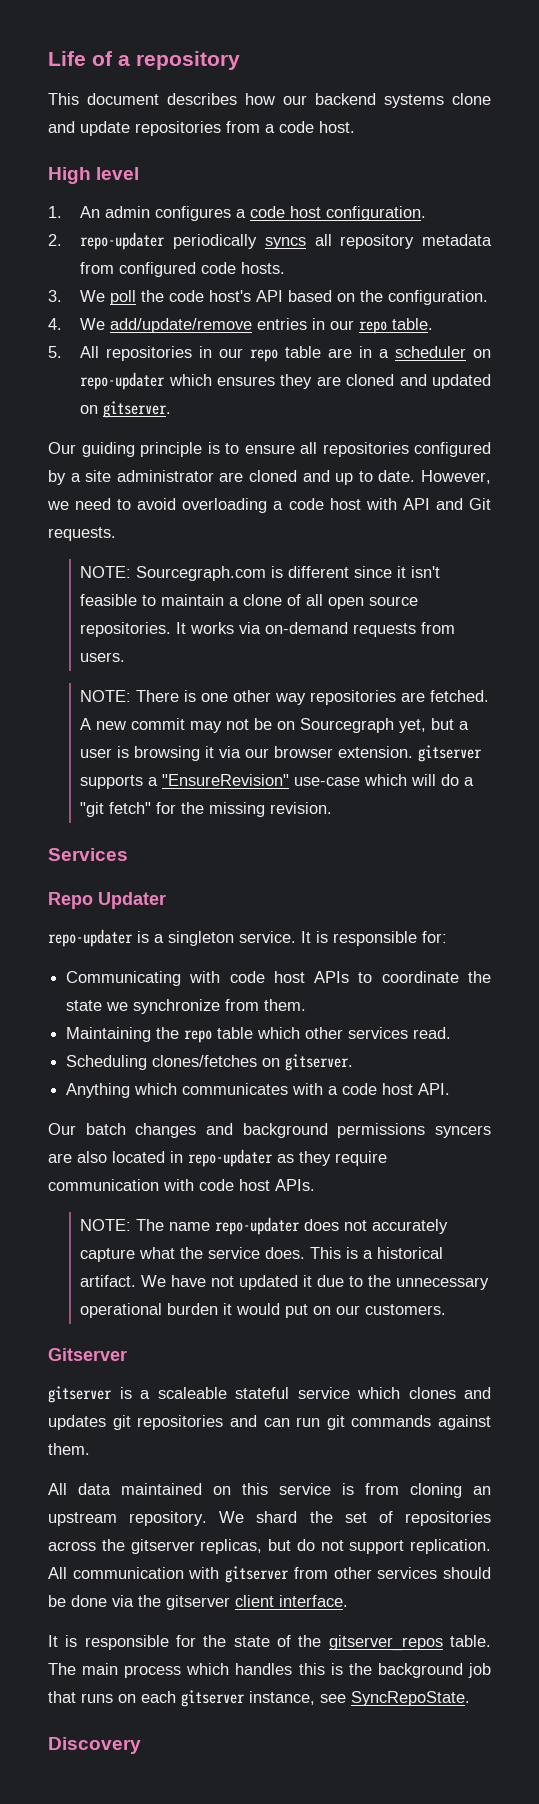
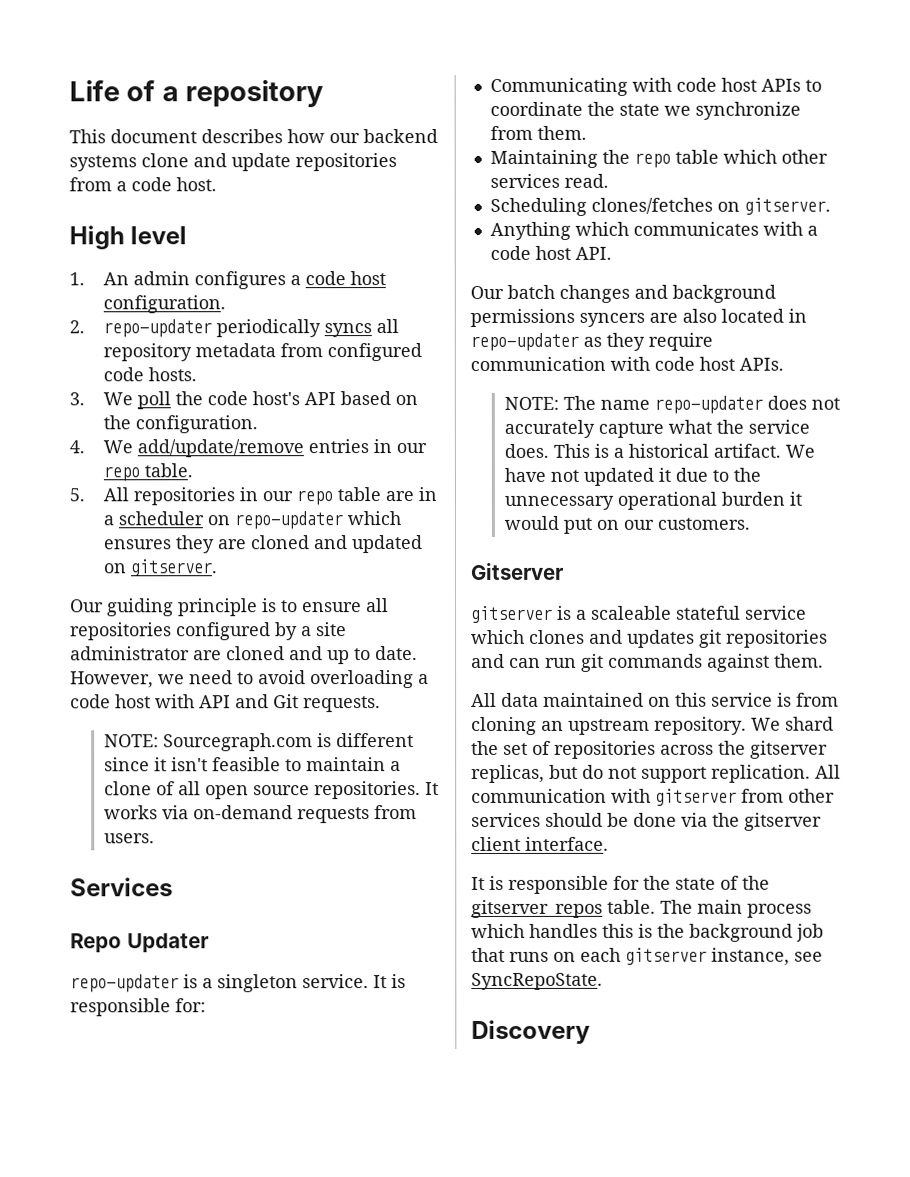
[80,690,490,705] [80,718,470,733] [80,745,483,762] [80,774,475,789] [80,802,333,817] // NOTE: There is one other way repositories are fetched. A new commit may not be on Sourcegraph yet, but a user is browsing it via our browser extension. gitserver supports a "EnsureRevision" use-case which will do a "git fetch" for the missing revision. -> (155, 838) none

